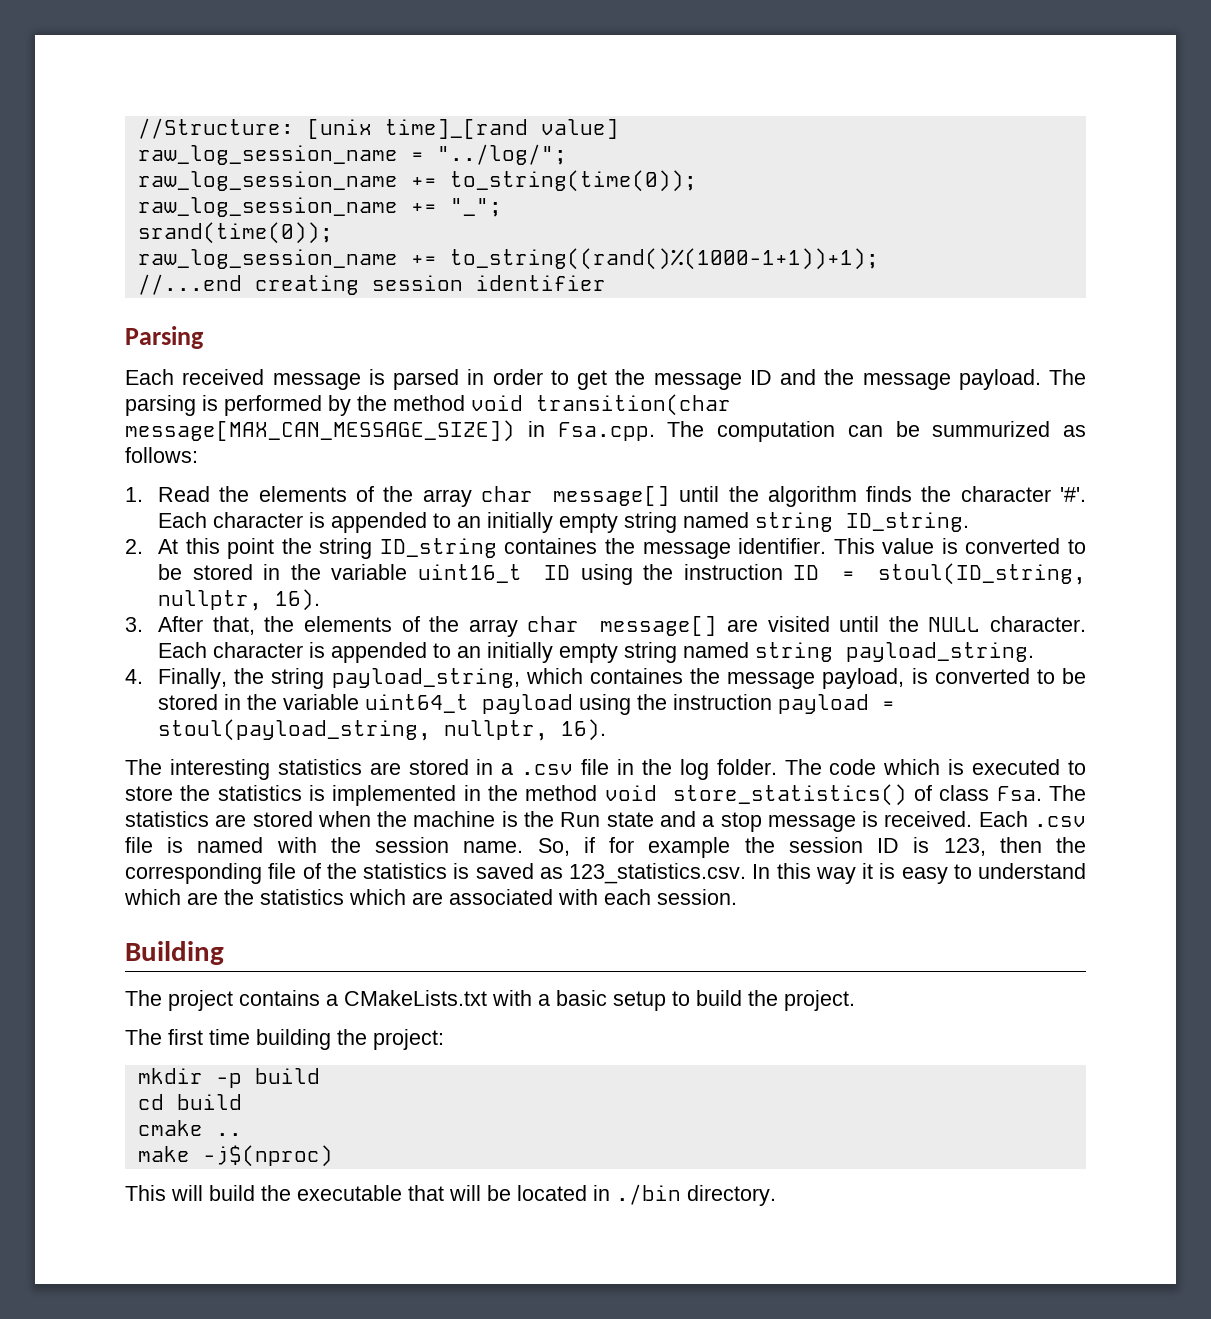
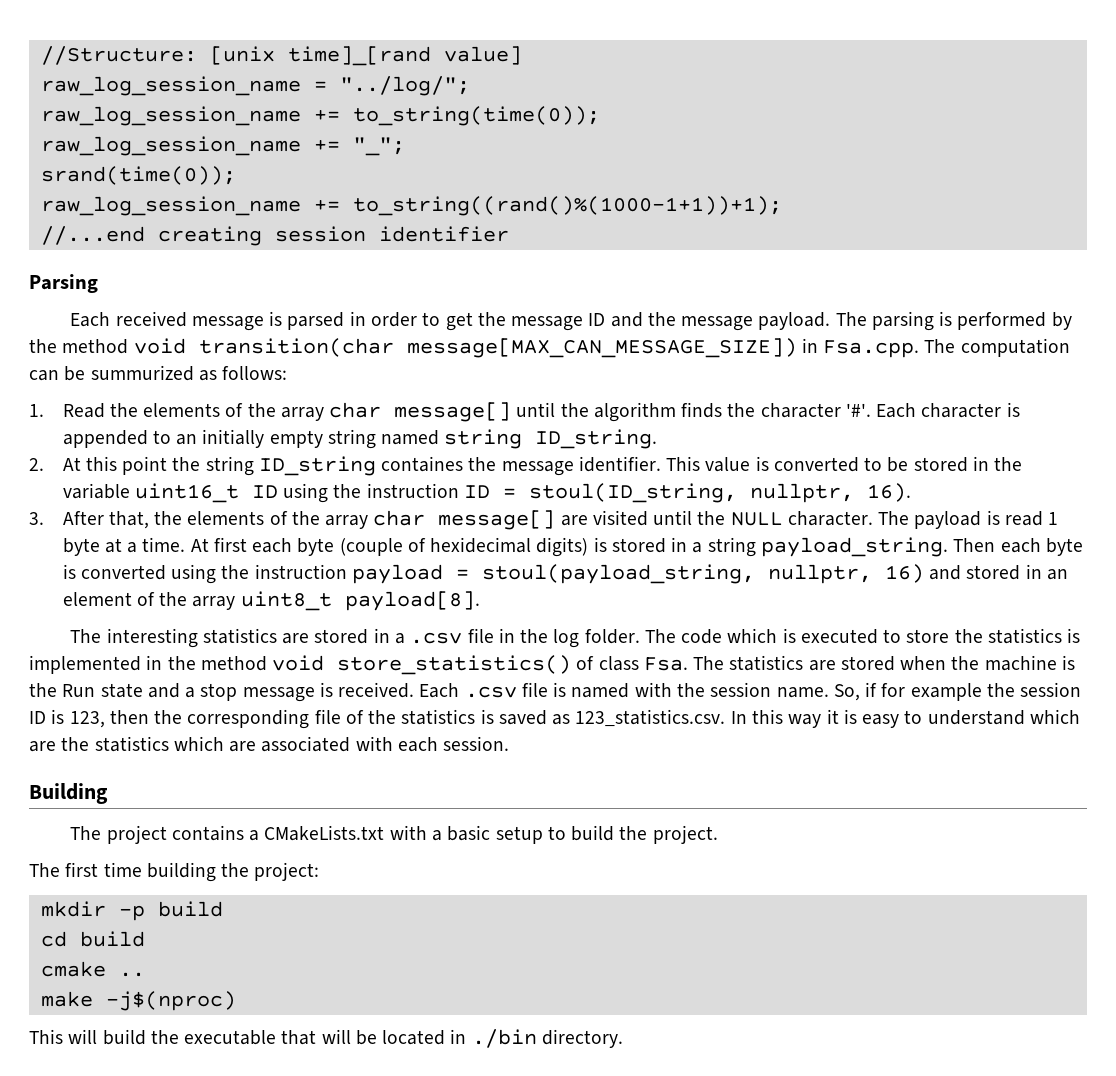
[158,642,1035,663] [125,668,1087,689] [158,694,574,714] Each character is appended to an initially empty string named string payload_string. // 4. Finally, the string payload_string, which containes the message payload, is converted to be stored in the variable uint64_t payload -> [878,510,1059,529] [62,537,1083,557] [62,564,166,580] The payload is read 1 byte at a time. At first each byte (couple of hexidecimal digits) is stored in a string payload_string. Then each byte is converted
[561,719,607,741] 16). -> [884,564,1068,583] [62,591,480,611] 16) and stored in an element of the array uint8_t payload[8].

